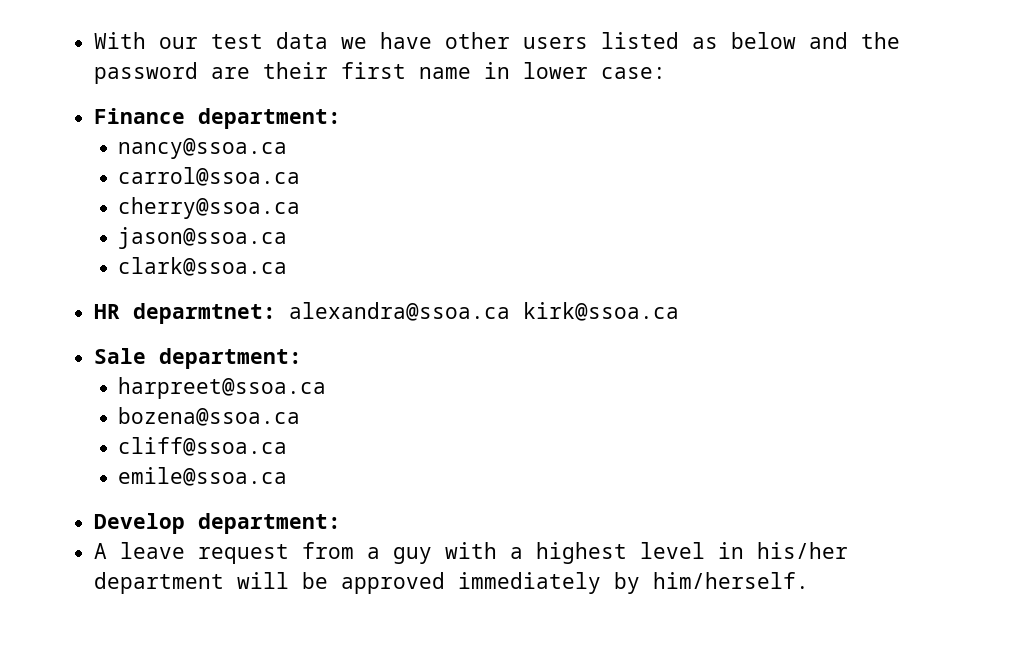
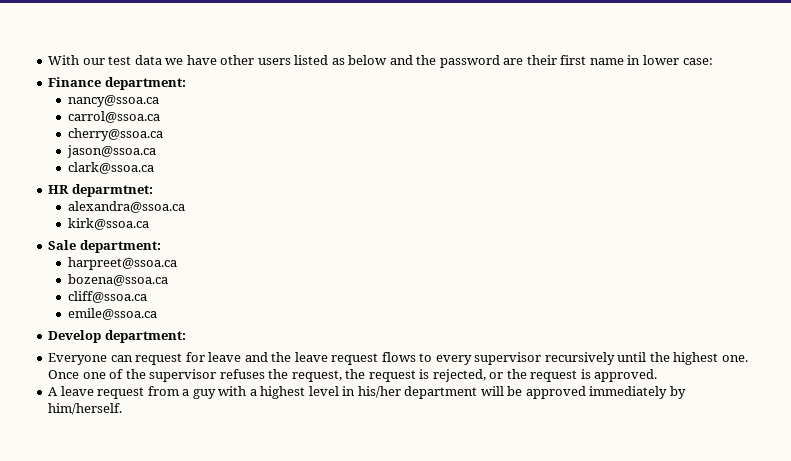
(277, 313) none -> (153, 190) //
(511, 311) none -> (185, 207) //
(342, 523) none -> [48,352,748,365] [48,369,658,382] // Everyone can request for leave and the leave request flows to every supervisor recursively until the highest one. Once one of the supervisor refuses the request, the request is rejected, or the request is approved.

